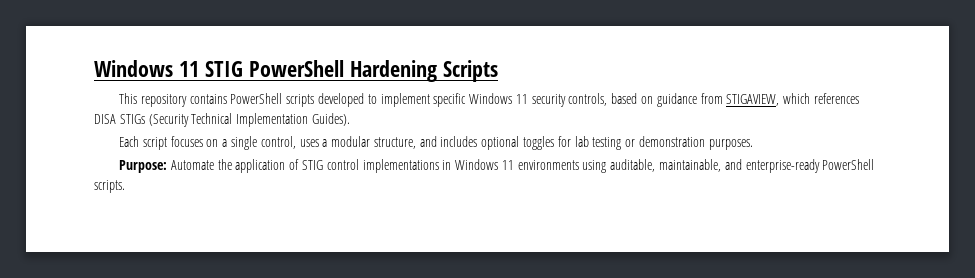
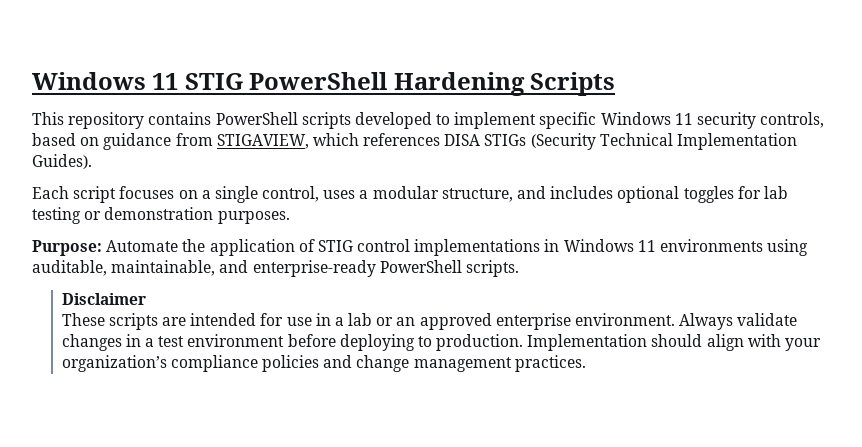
(125, 186) none -> [61,293,146,305] [61,313,798,330] [61,334,822,351] [61,355,586,372] // Disclaimer // These scripts are intended for use in a lab or an approved enterprise environment. Always validate changes in a test environment before deploying to production. Implementation should align with your organization’s compliance policies and change management practices.

